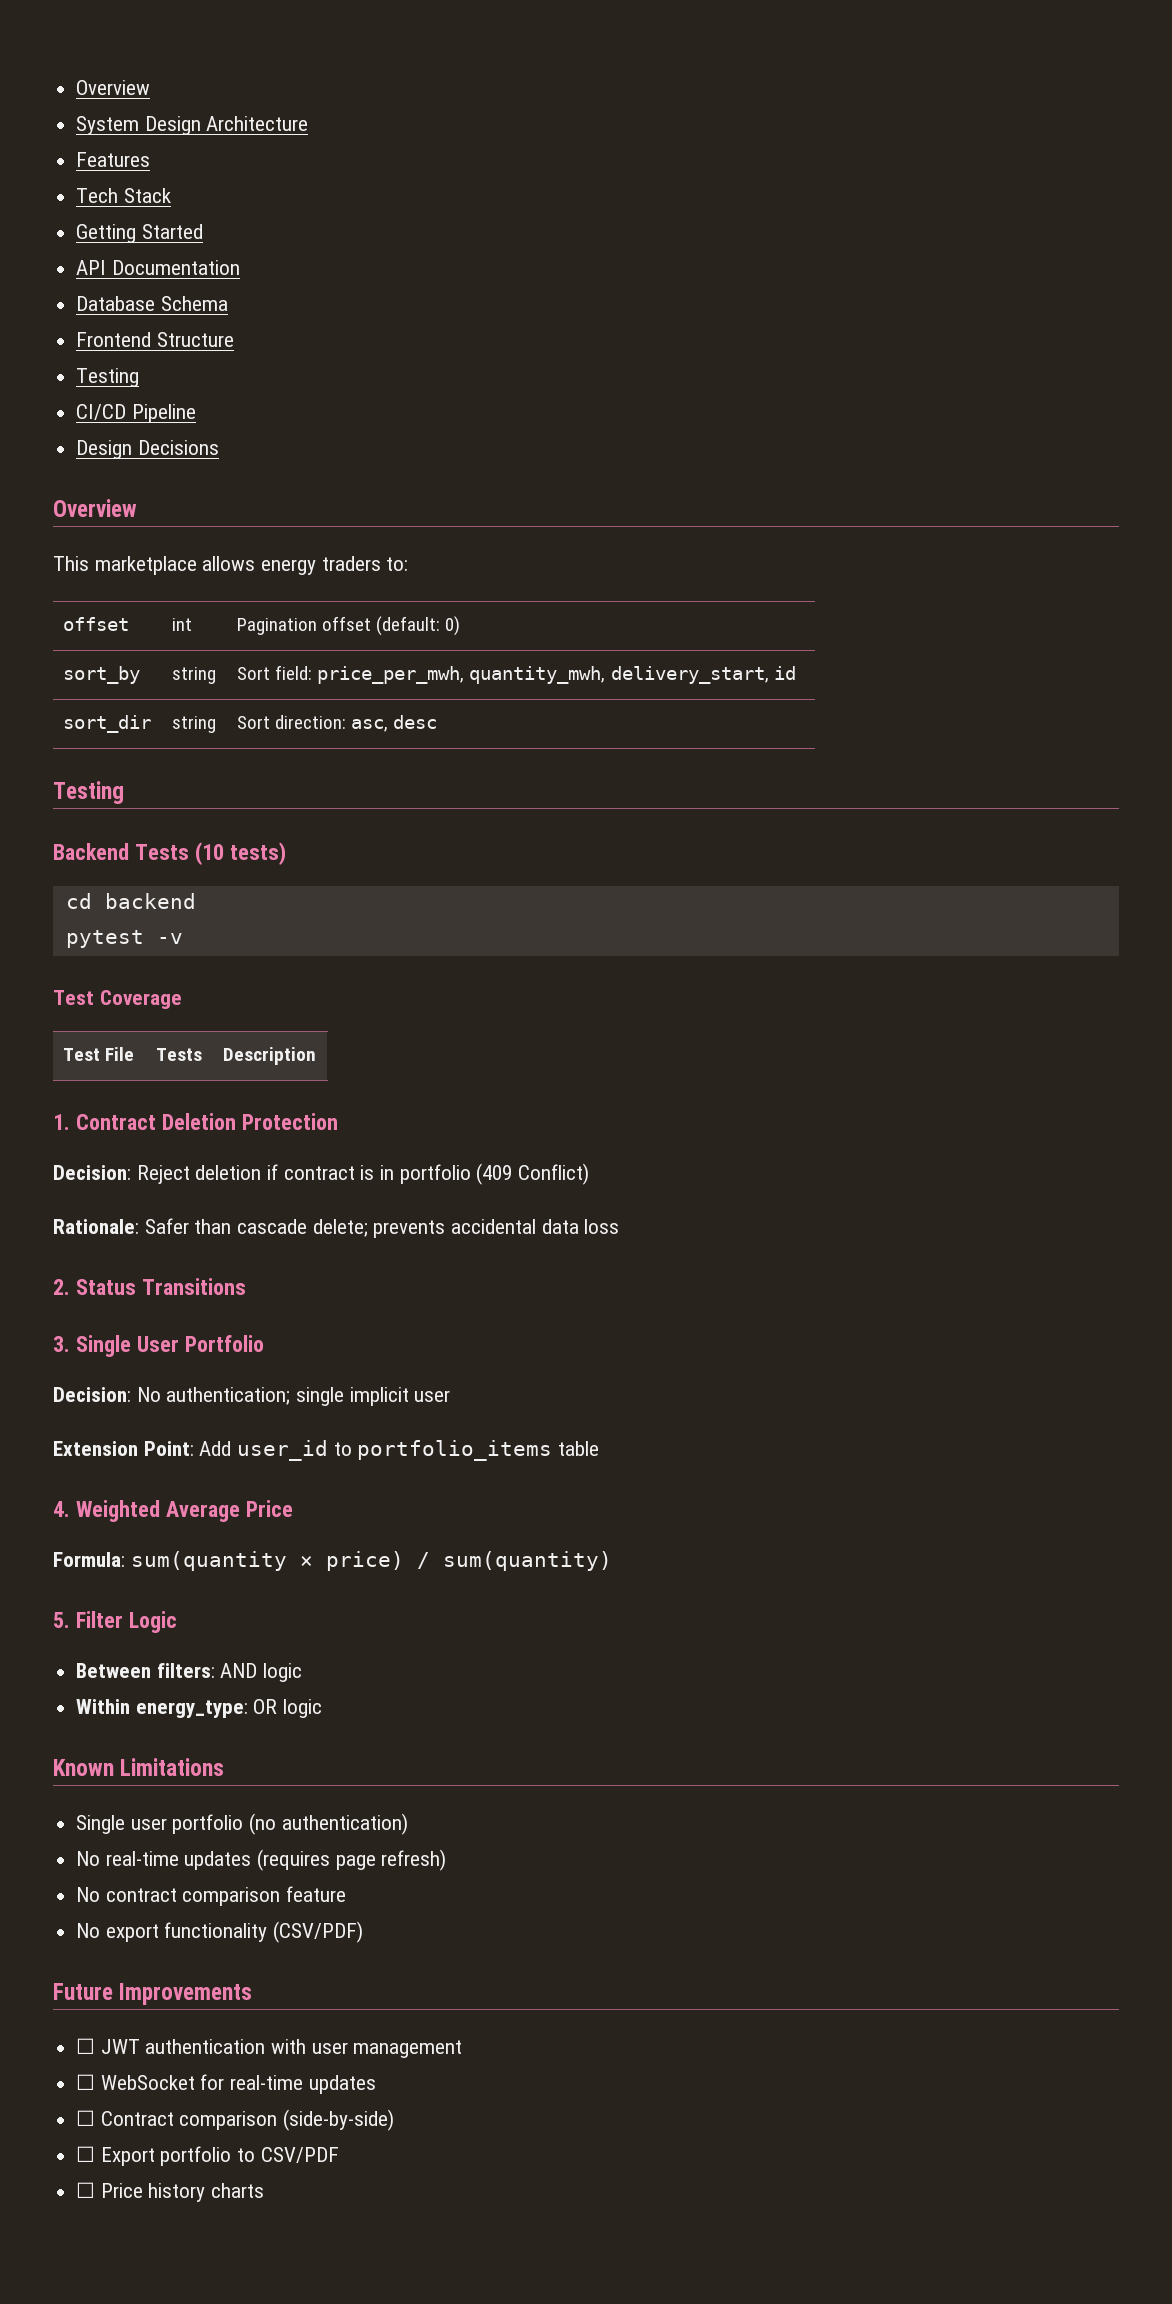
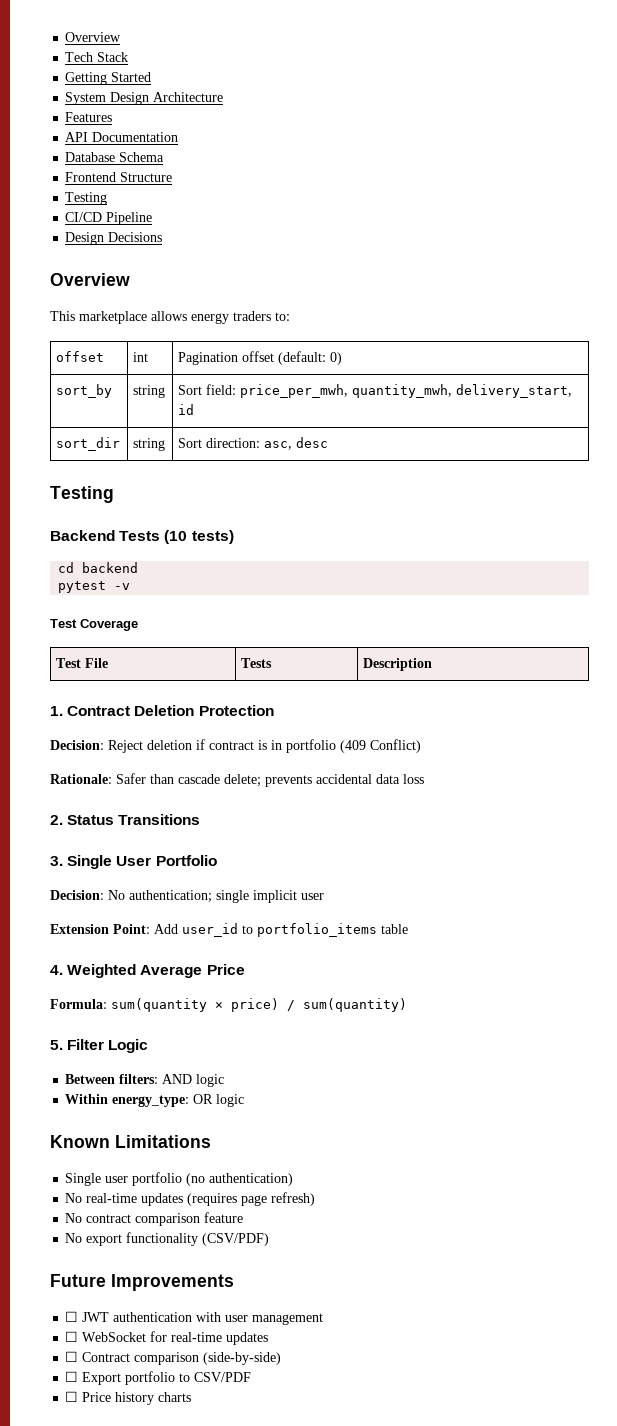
[76,80,151,95] Overview -> [65,32,122,42] [65,52,129,62] [65,72,152,85] Overview // Tech Stack // Getting Started
[76,188,171,203] [76,224,203,243] // Tech Stack // Getting Started -> (113, 117) none

